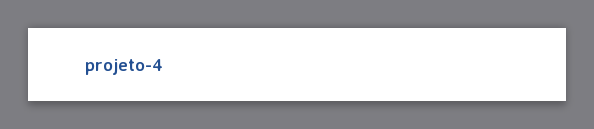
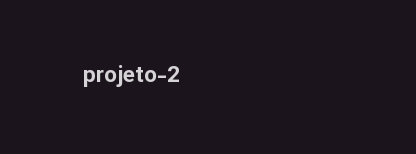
[85,59,163,75] projeto-4 -> [83,65,180,87] projeto-2

